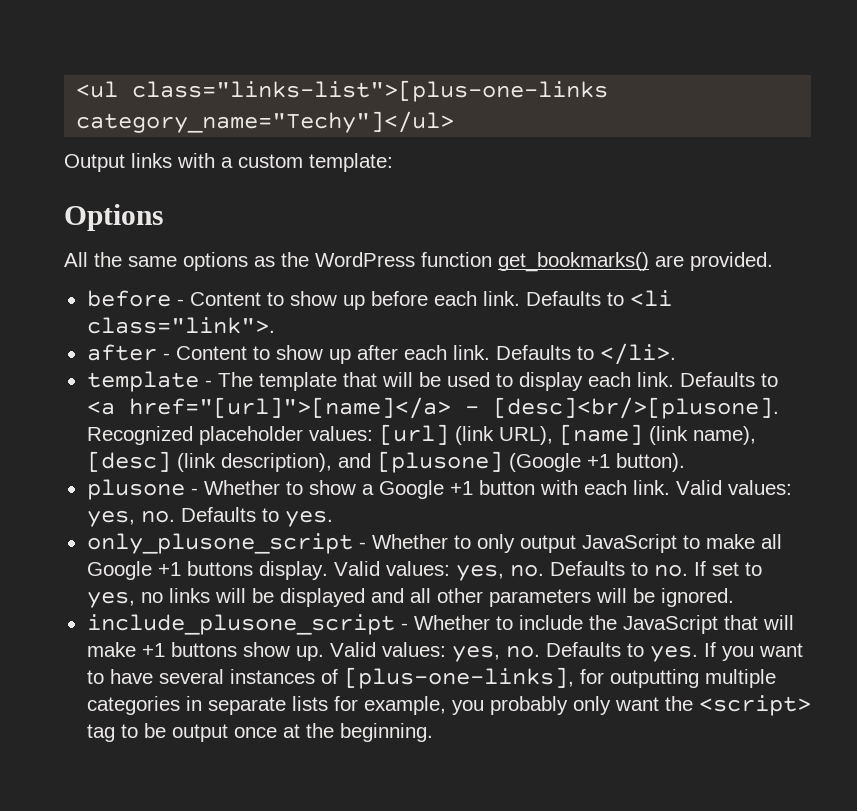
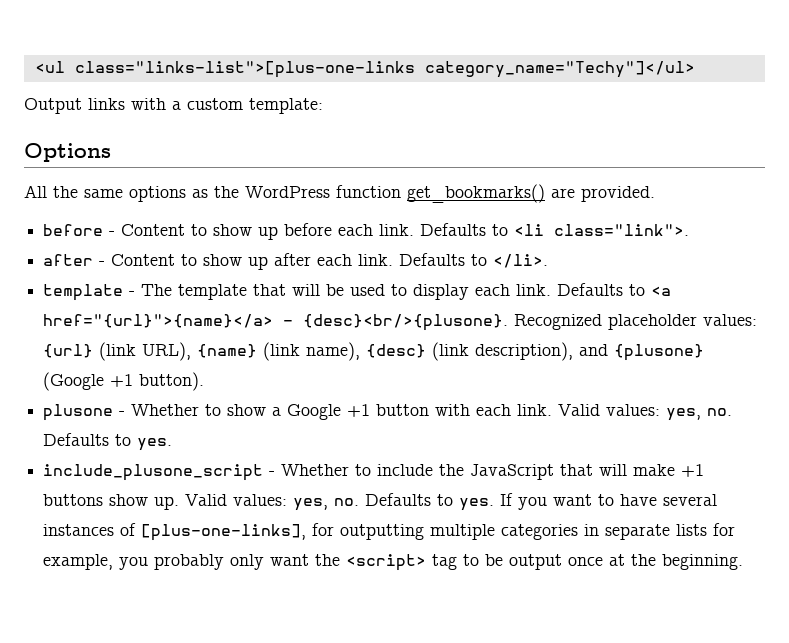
[128,397,779,419] href="[url]">[name]</a> - [desc]<br/>[plusone]. -> [43,314,509,331] href="{url}">{name}</a> - {desc}<br/>{plusone}.
[378,424,449,445] [url] -> [43,344,94,358] {url}
[558,424,643,445] [name] -> [197,344,258,358] {name}
[86,451,171,472] [desc] -> [366,344,427,358] {desc}
[376,451,503,473] [plusone] -> [614,344,705,361] {plusone}
[86,533,782,554] [86,561,762,581] [86,588,734,608] // only_plusone_script - Whether to only output JavaScript to make all Google +1 buttons display. Valid values: yes, no. Defaults to no. If set to yes, no links will be displayed and all other parameters will be ignored. -> (173, 444) none

